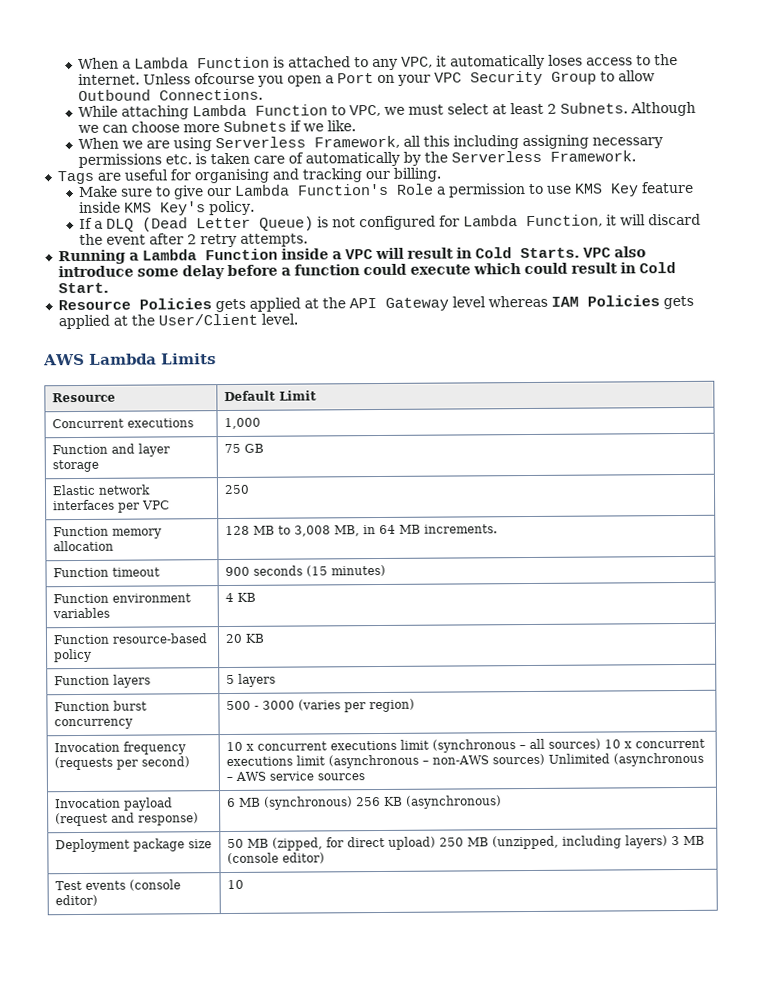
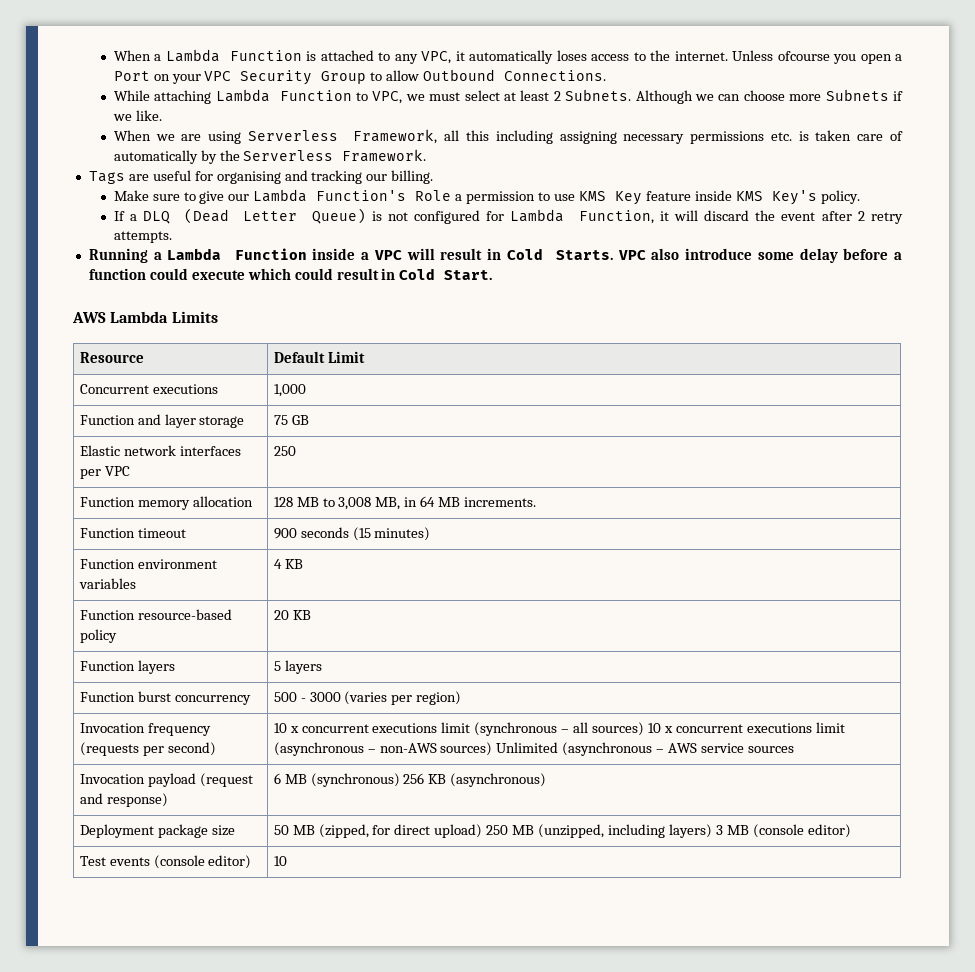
[57,295,694,313] [57,313,298,330] // Resource Policies gets applied at the API Gateway level whereas IAM Policies gets applied at the User/Client level. -> (493, 275) none

